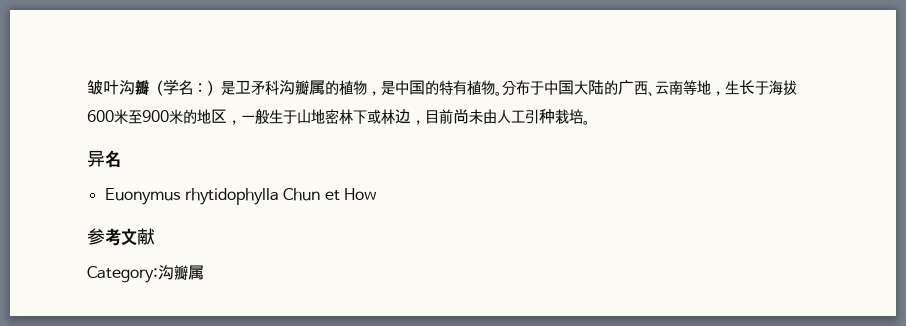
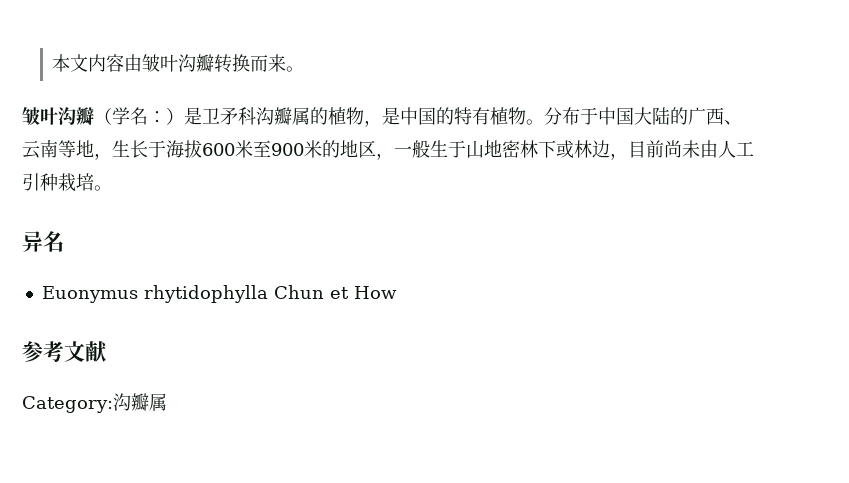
(87, 87) none -> [52,54,305,73] 本文内容由皱叶沟瓣转换而来。 //

